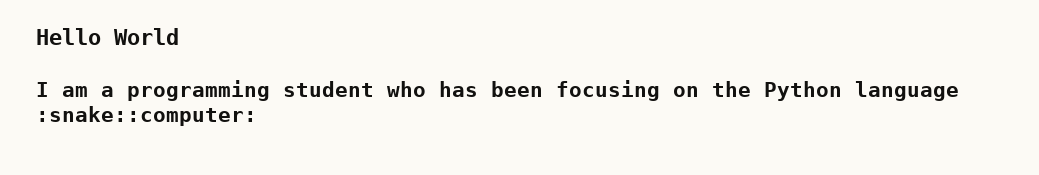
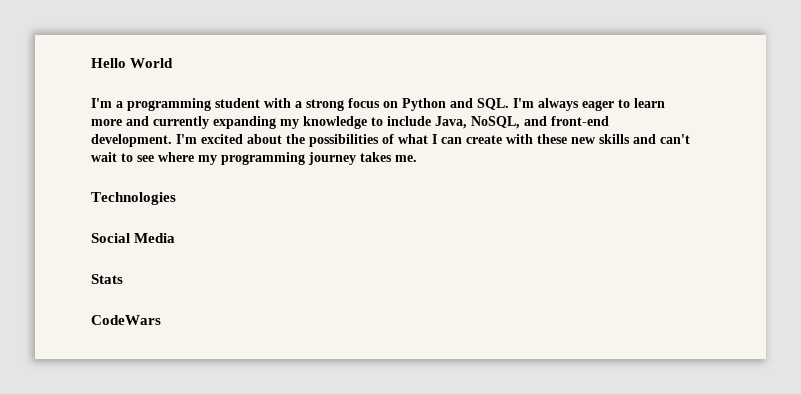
[36,82,88,97] I am -> [91,98,112,108] I'm
[387,80,959,101] [36,106,257,126] who has been focusing on the Python language :snake::computer: -> [264,98,665,111] [91,116,609,129] [91,134,690,147] [91,152,417,165] [91,192,176,205] [91,233,176,243] [91,274,123,284] [91,315,161,325] with a strong focus on Python and SQL. I'm always eager to learn more and currently expanding my knowledge to include Java, NoSQL, and front-end development. I'm excited about the possibilities of what I can create with these new skills and can't wait to see where my programming journey takes me. // Technologies // Social Media // Stats // CodeWars

